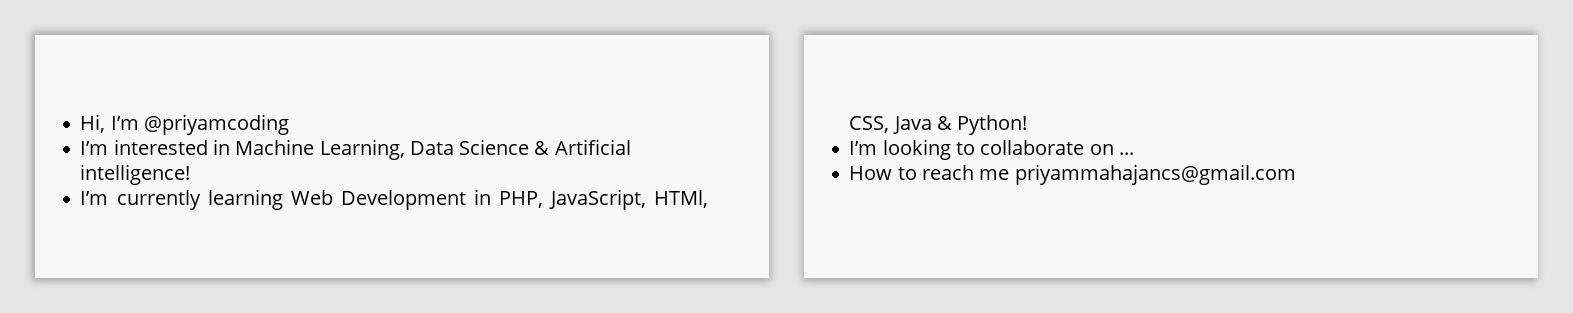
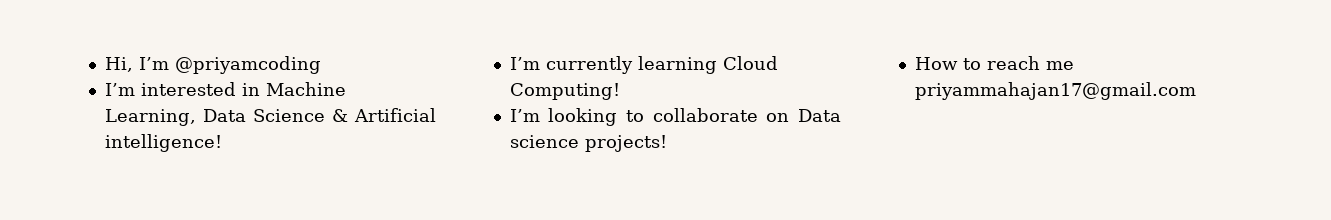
[290,189,709,210] [849,115,1028,135] Web Development in PHP, JavaScript, HTMl, CSS, Java & Python! -> [722,56,778,70] [509,83,620,100] Cloud Computing!
[1118,152,1134,155] ... -> [798,109,841,122] [509,135,667,152] Data science projects!
[1014,164,1296,185] priyammahajancs@gmail.com -> [914,82,1196,100] priyammahajan17@gmail.com

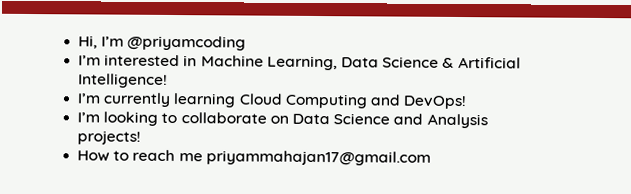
[104,134,222,152] intelligence! -> [78,73,169,88] Intelligence!
[509,83,620,100] Computing! -> [284,93,468,110] Computing and DevOps!
[509,135,579,148] science -> [333,113,488,129] Science and Analysis

